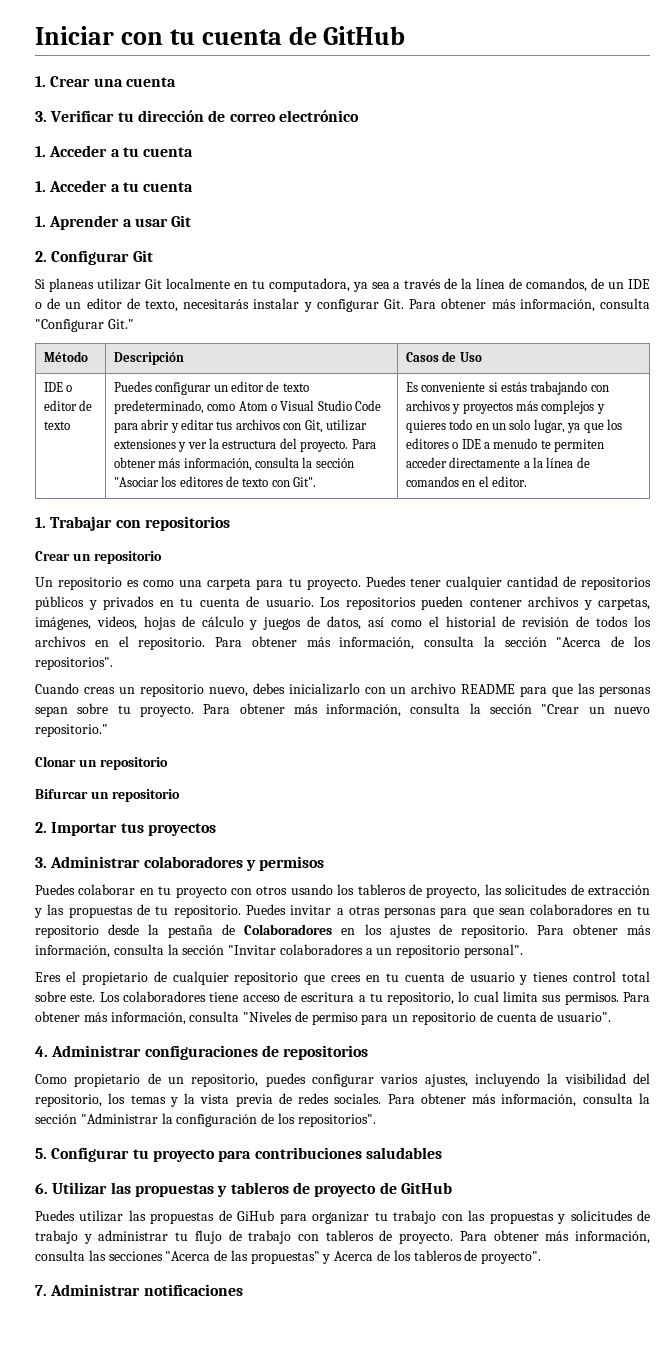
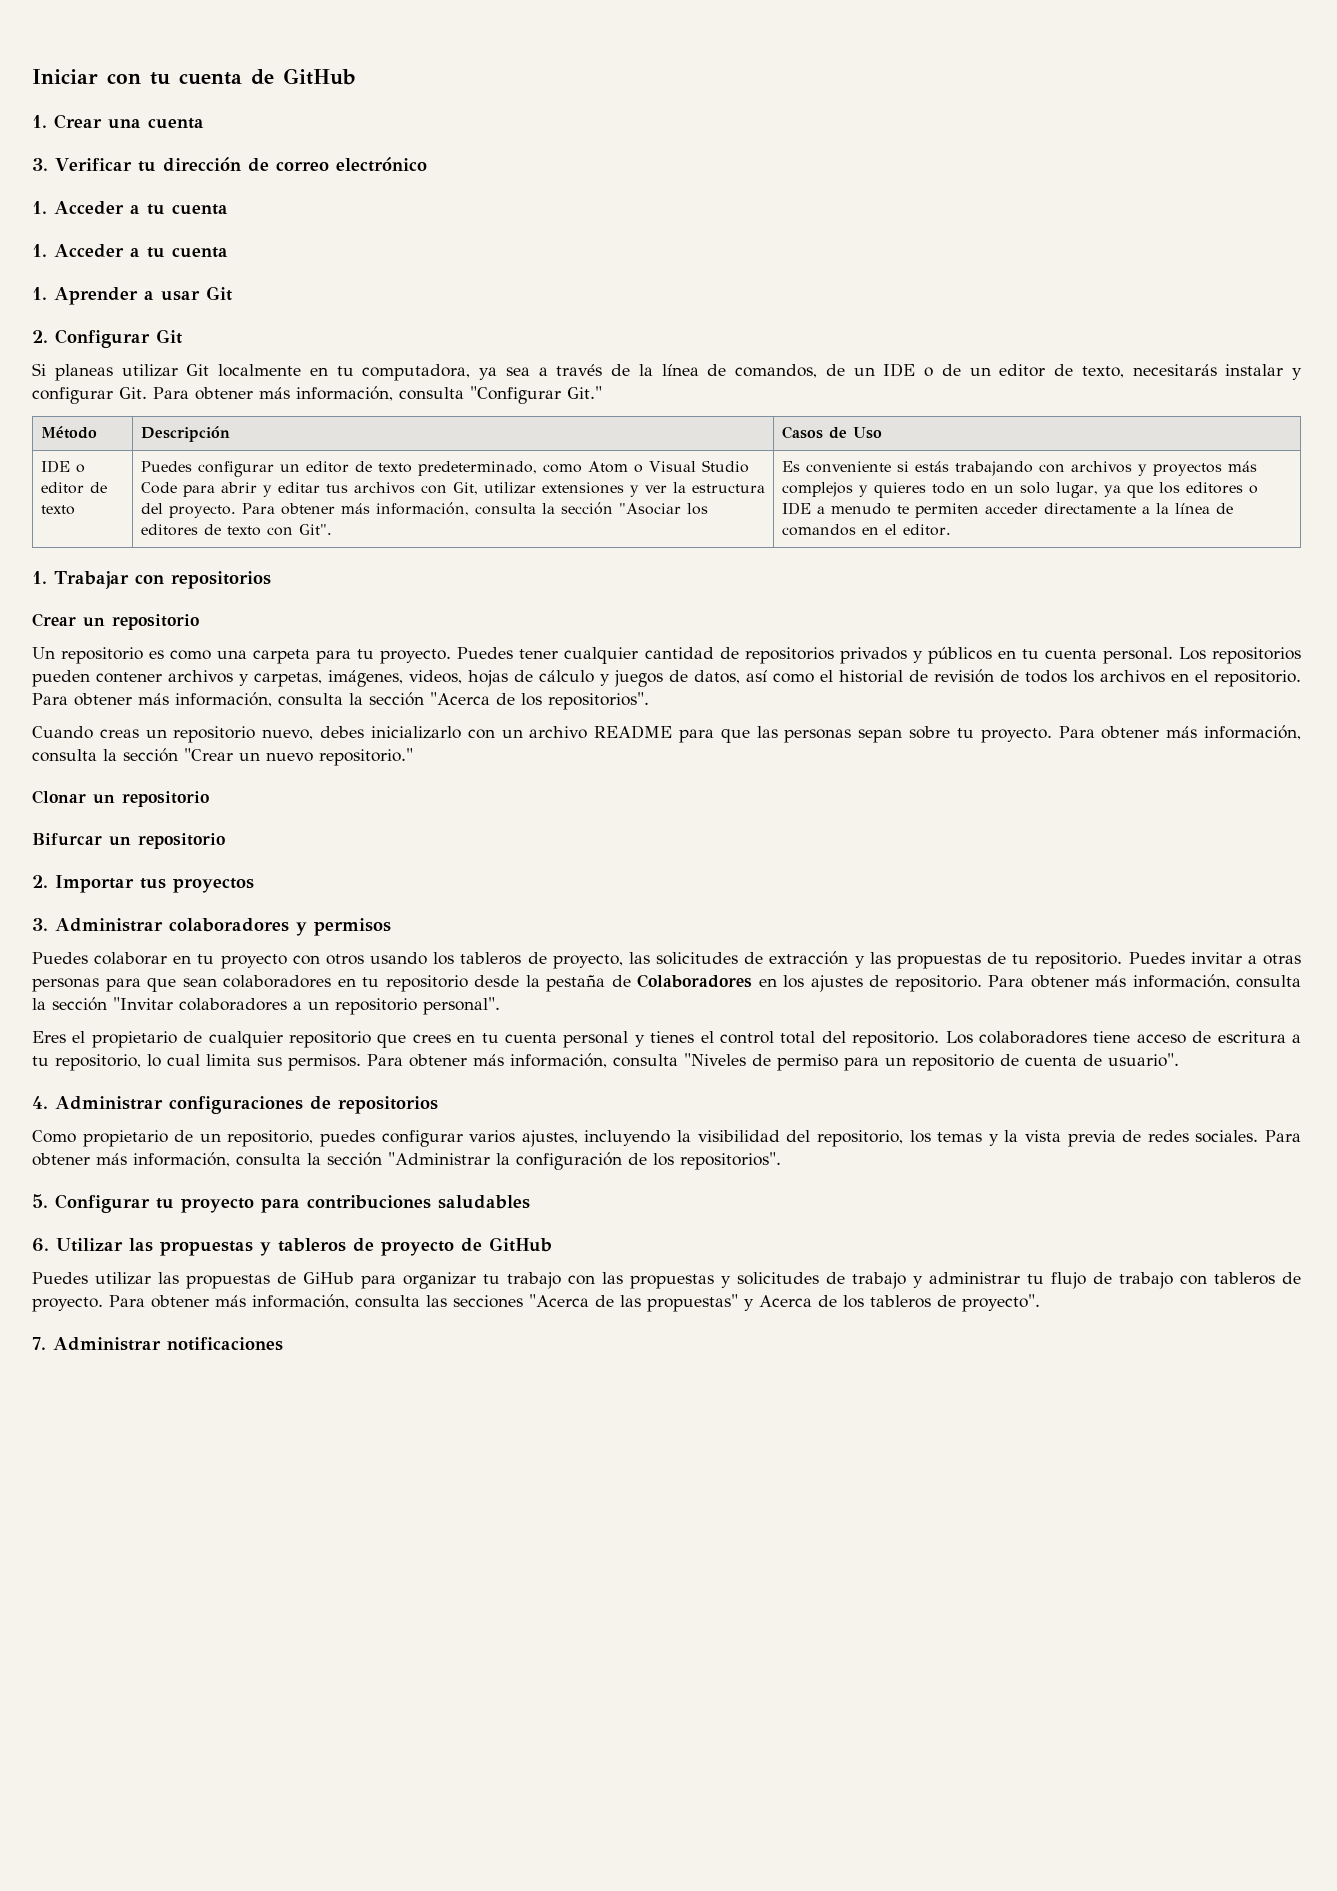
[35,596,314,610] públicos y privados en tu cuenta de usuario. -> [839,647,1173,664] privados y públicos en tu cuenta personal.
[450,971,515,982] de usuario -> [563,1031,629,1048] personal
(569, 977) none -> [700,1031,714,1043] el
[35,991,96,1002] sobre este. -> [821,1031,940,1048] del repositorio.

